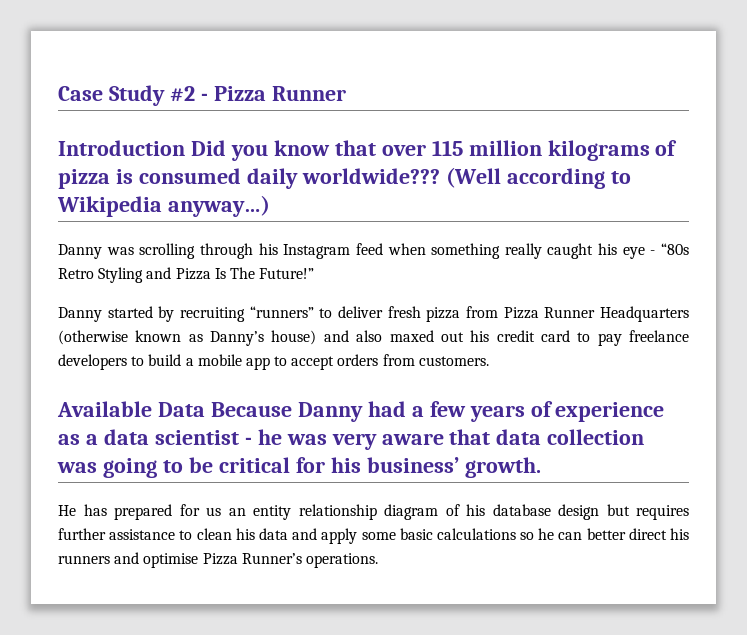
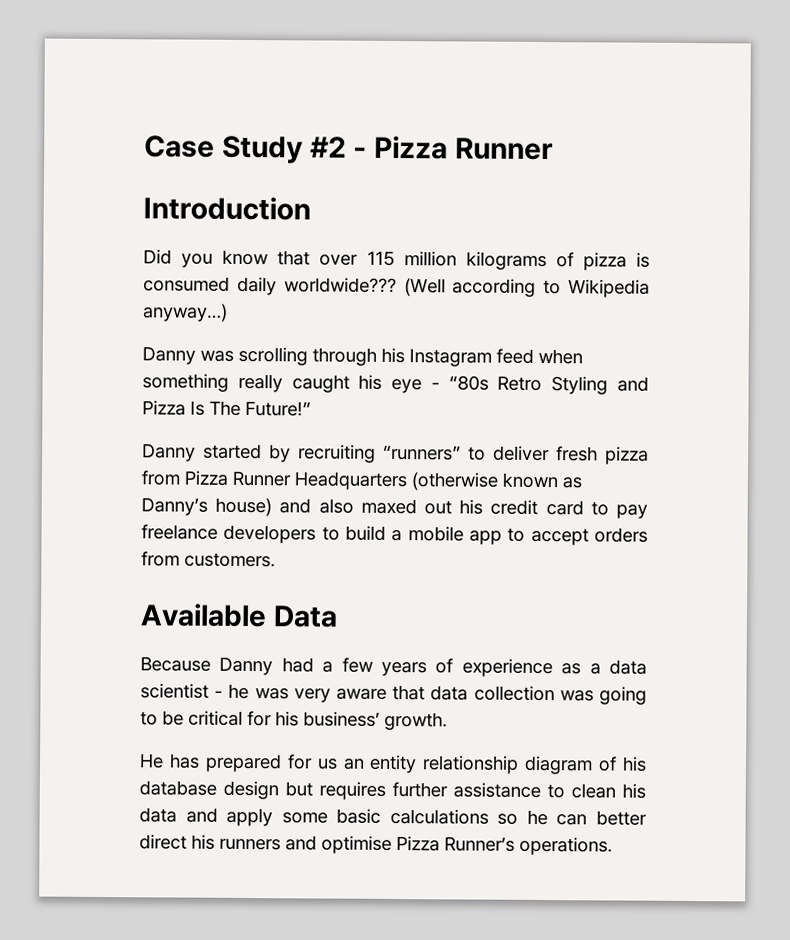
(185, 148) none -> (311, 208) //
(205, 409) none -> (338, 616) //

